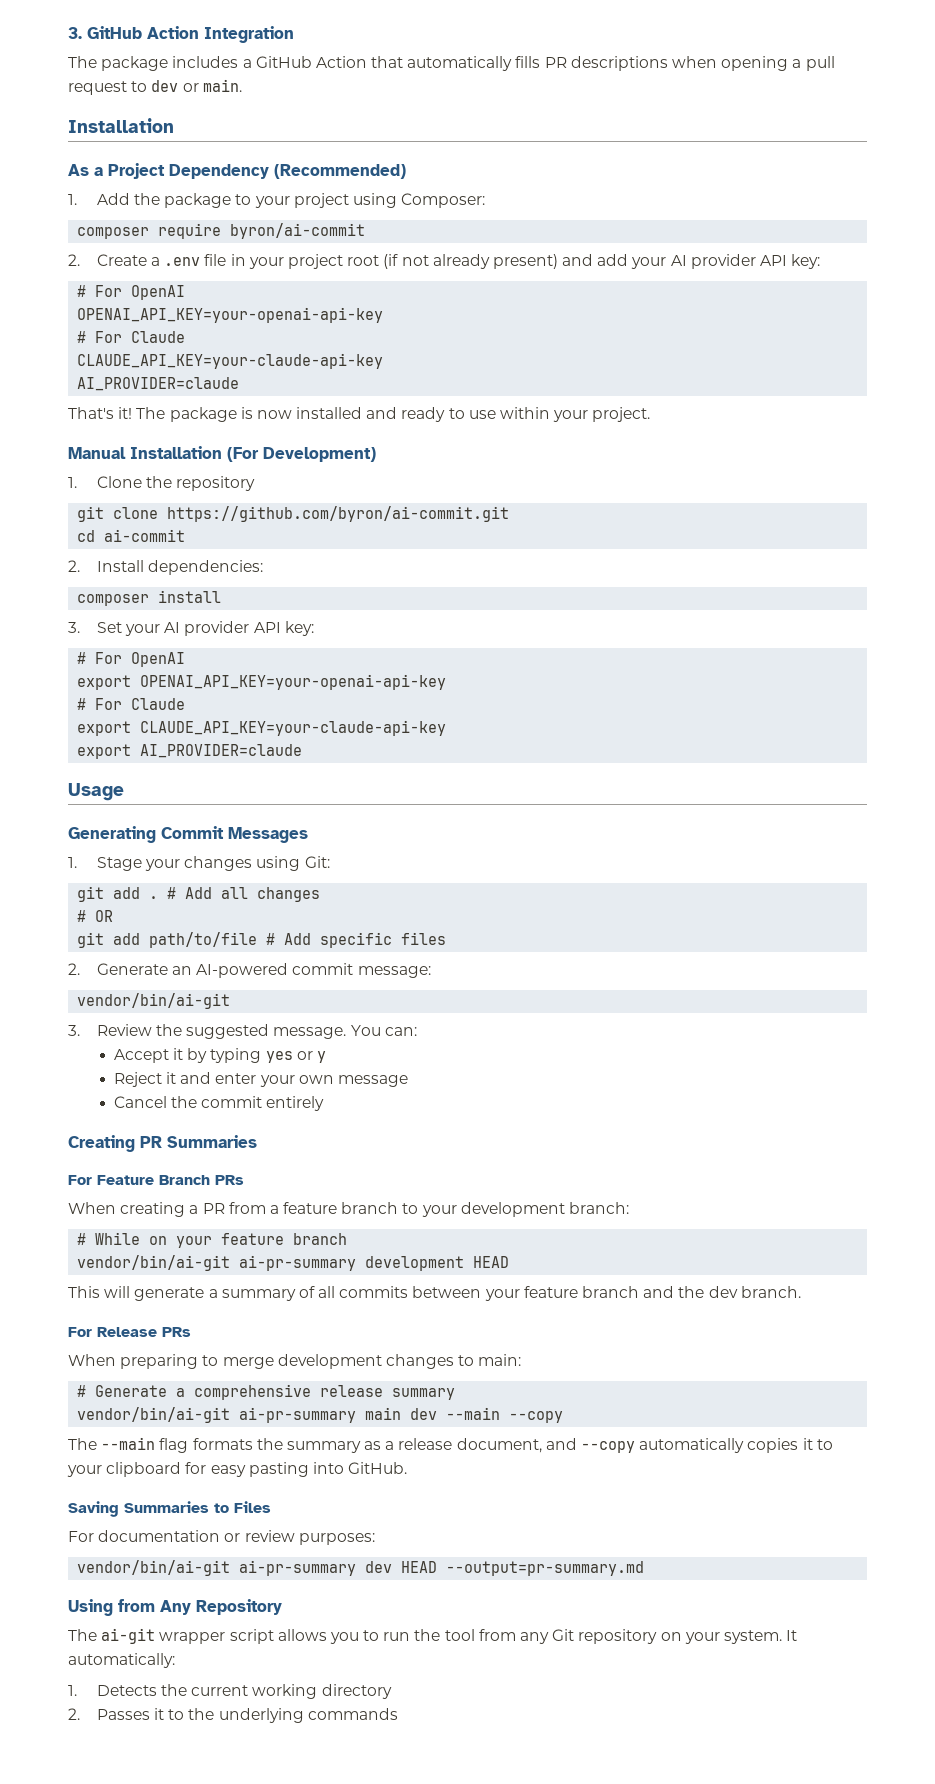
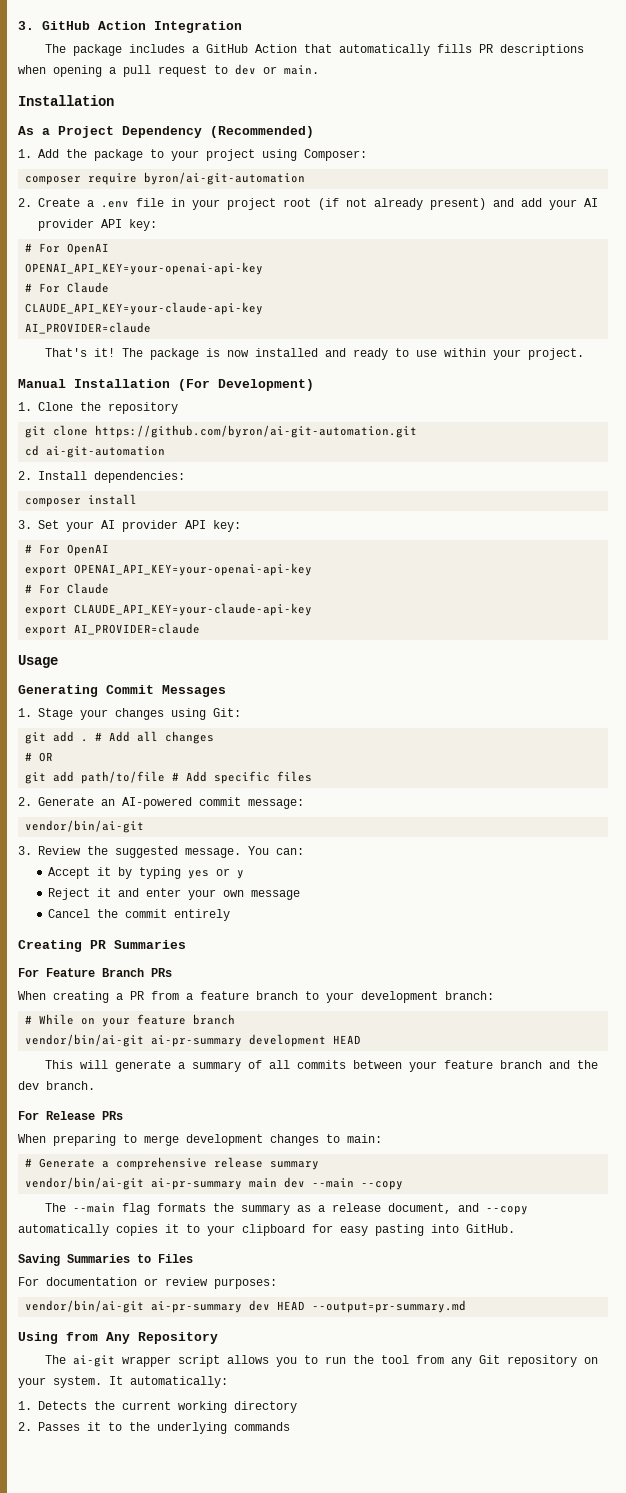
[230,223,366,239] byron/ai-commit -> [144,172,306,185] byron/ai-git-automation
[167,506,510,522] https://github.com/byron/ai-commit.git -> [95,425,418,438] https://github.com/byron/ai-git-automation.git
[104,529,186,542] ai-commit -> [46,446,166,458] ai-git-automation

